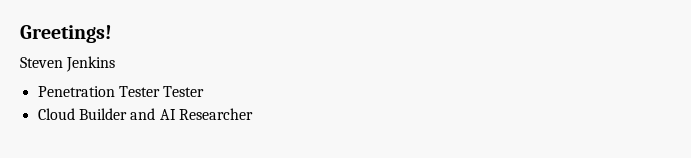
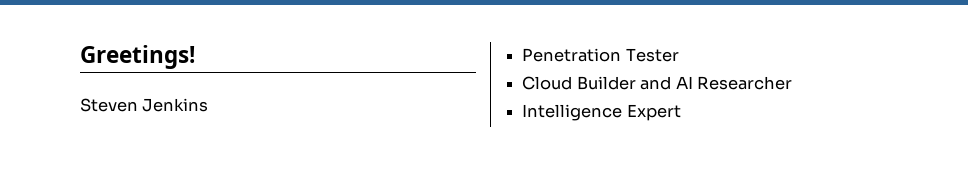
[163,86,205,97] Tester -> (679, 55) none
(253, 114) none -> [522,104,681,121] // Intelligence Expert

